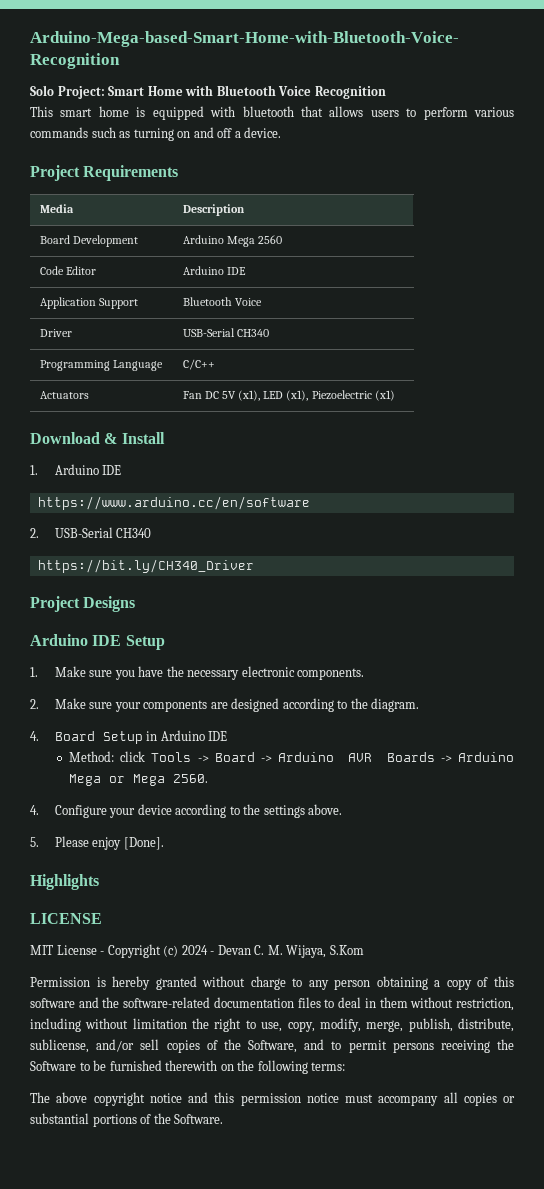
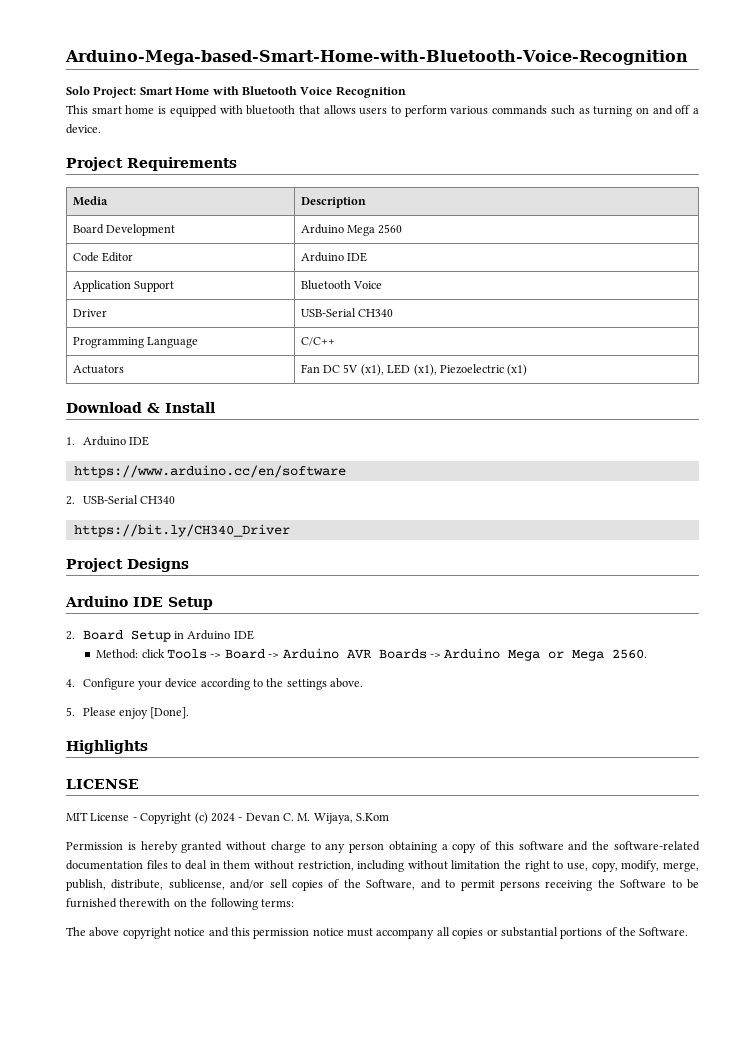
[30,666,365,680] [30,698,420,712] [30,731,39,741] 1. Make sure you have the necessary electronic components. // 2. Make sure your components are designed according to the diagram. // 4. -> [66,631,75,640] 2.

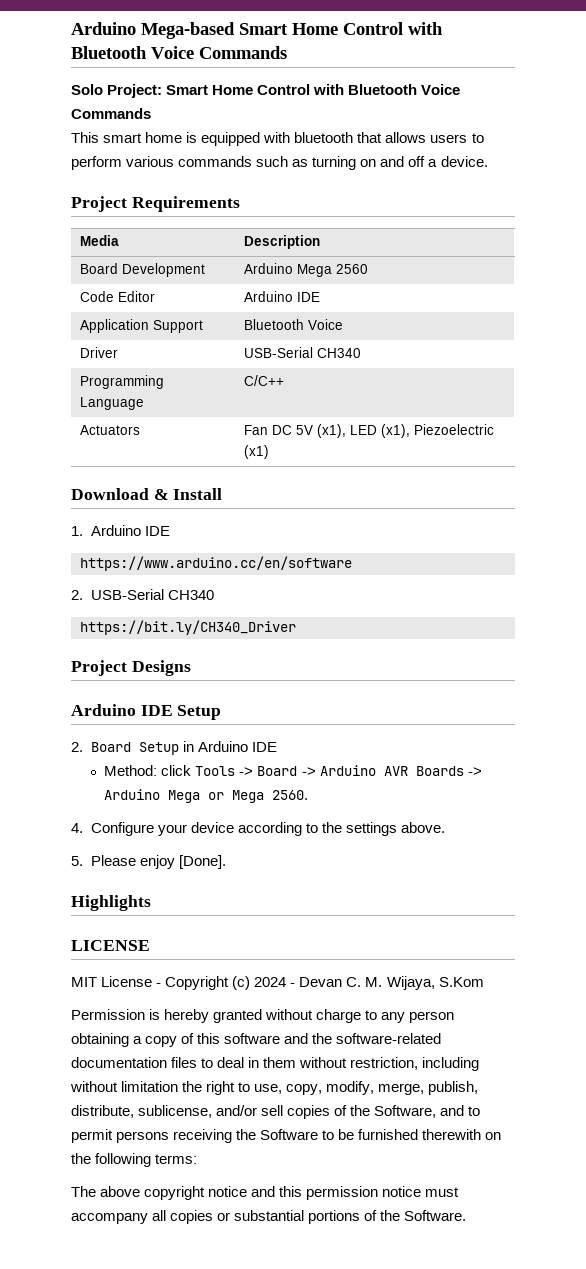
[65,50,688,65] Arduino-Mega-based-Smart-Home-with-Bluetooth-Voice-Recognition -> [71,22,443,39] [71,46,287,59] Arduino Mega-based Smart Home Control with Bluetooth Voice Commands
[212,86,406,98] with Bluetooth Voice Recognition -> [257,84,461,95] [71,108,151,119] Control with Bluetooth Voice Commands

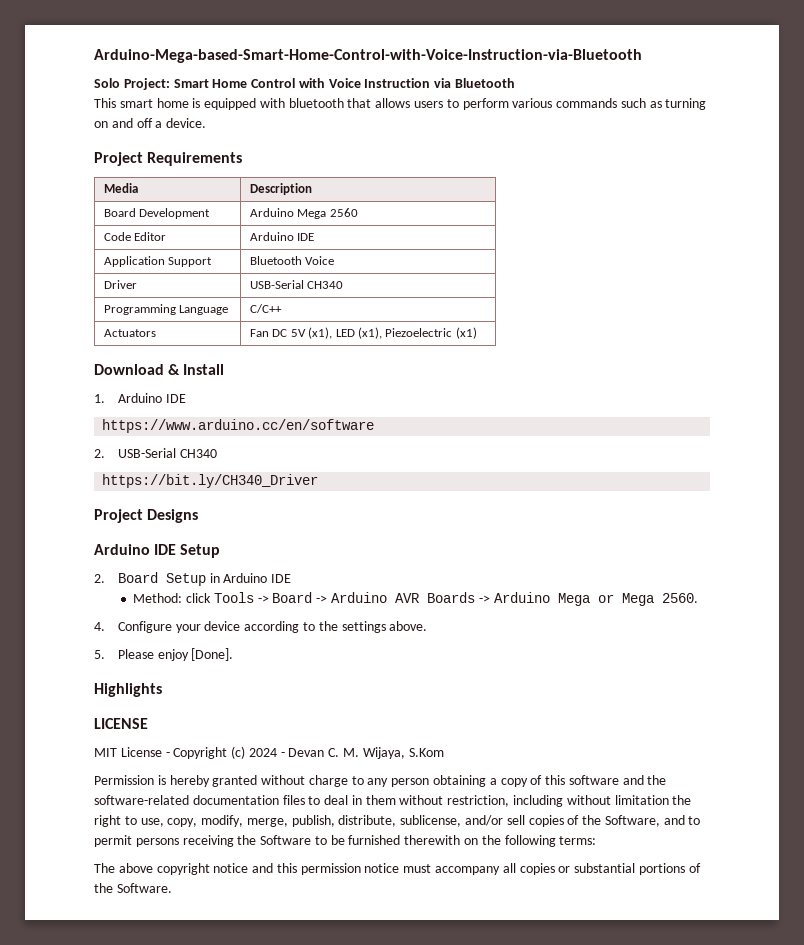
[71,22,443,39] [71,46,287,59] Arduino Mega-based Smart Home Control with Bluetooth Voice Commands -> [94,49,642,63] Arduino-Mega-based-Smart-Home-Control-with-Voice-Instruction-via-Bluetooth
[348,84,461,95] [71,108,151,119] Bluetooth Voice Commands -> [328,78,516,88] Voice Instruction via Bluetooth

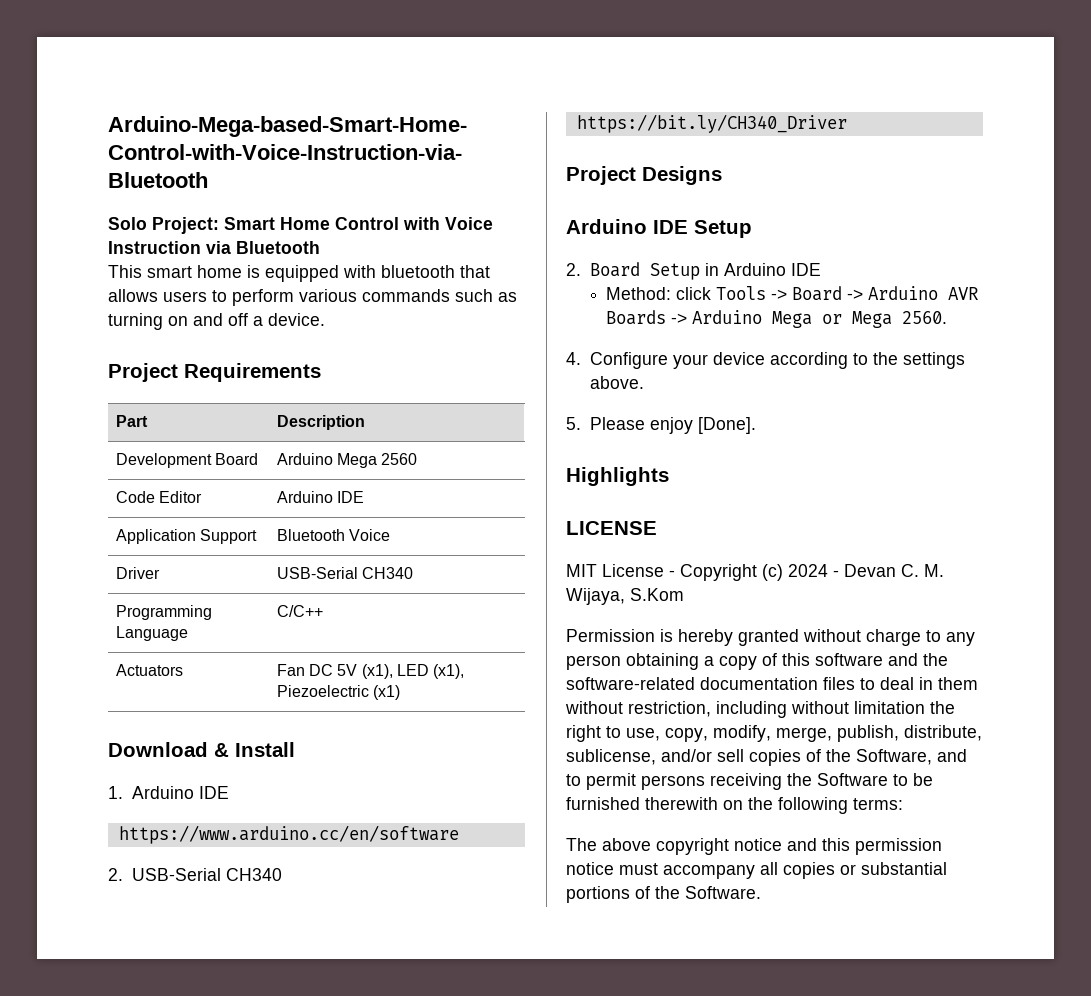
[104,183,139,193] Media -> [115,415,148,427] Part
[104,208,211,219] Board Development -> [115,453,258,468] Development Board

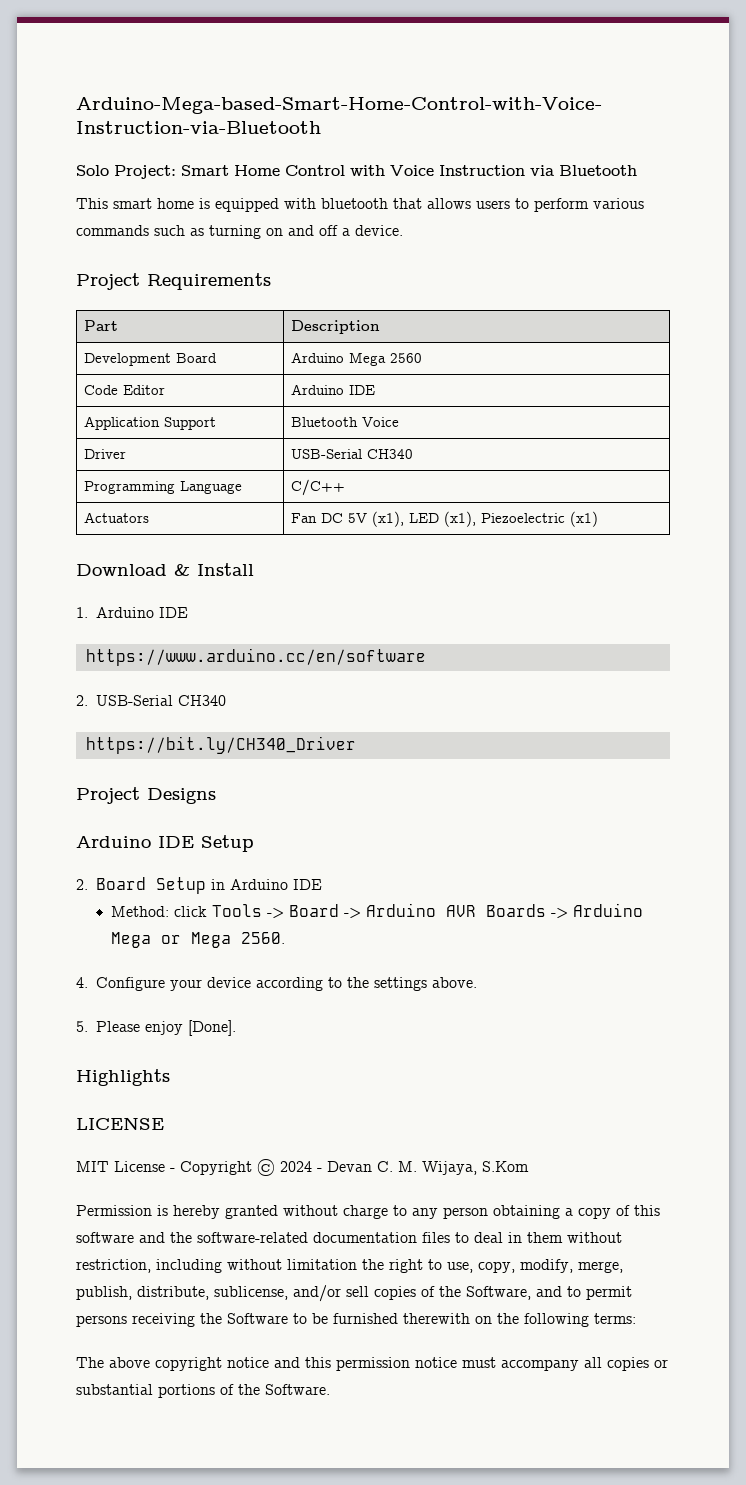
[762,564,783,581] (c) -> [257,1159,275,1176] ©

